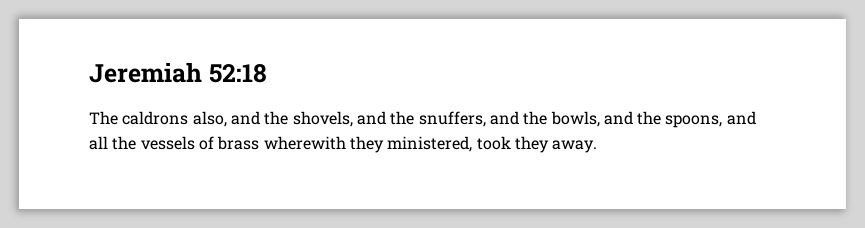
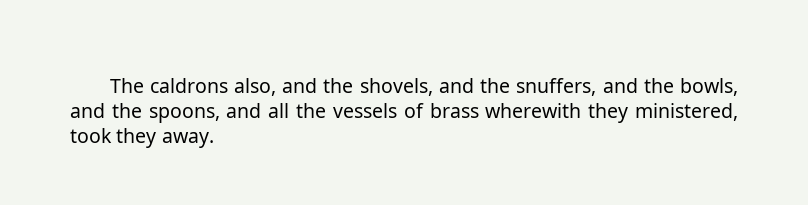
[89,62,267,83] Jeremiah 52:18 // -> (109, 85) none

